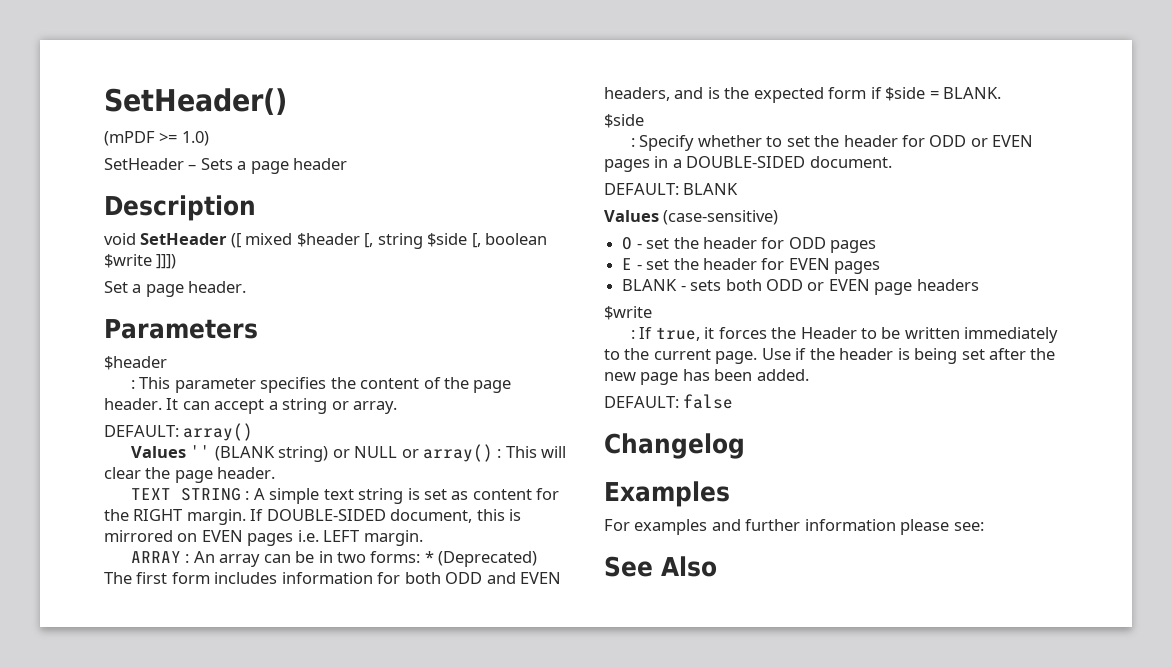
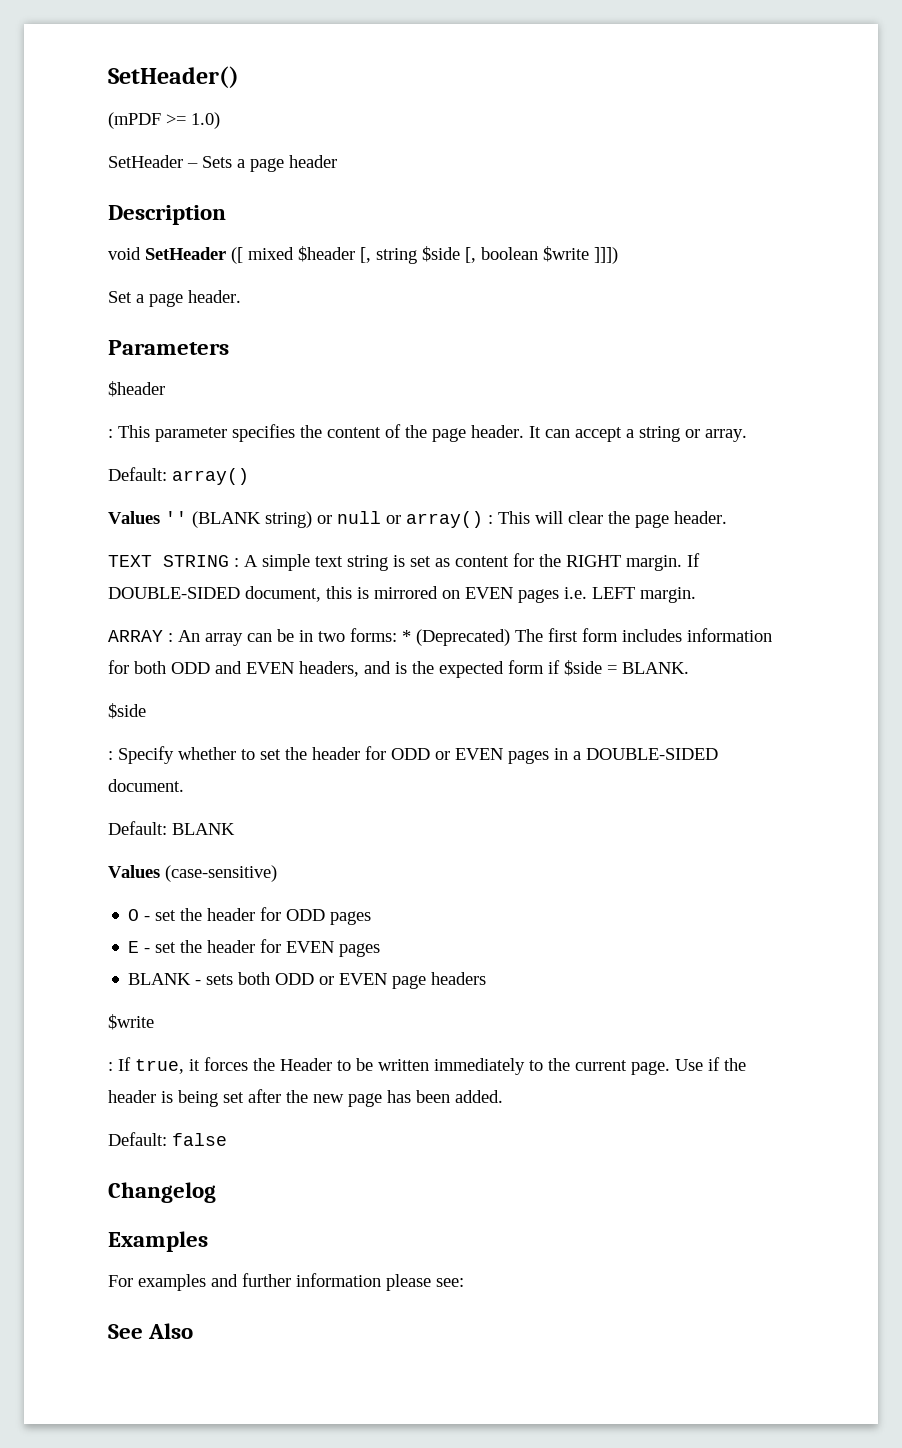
[104,425,179,437] DEFAULT: -> [108,467,167,481] Default:
[354,446,398,458] NULL -> [337,511,381,524] null
[604,183,679,195] DEFAULT: -> [108,821,167,835] Default:
[604,396,679,408] DEFAULT: -> [108,1132,167,1146] Default:

